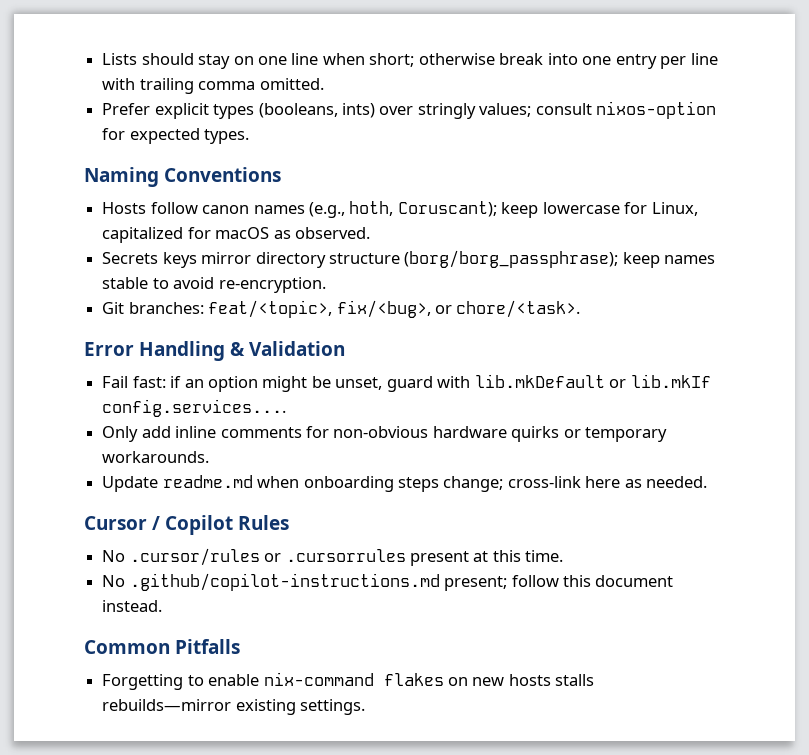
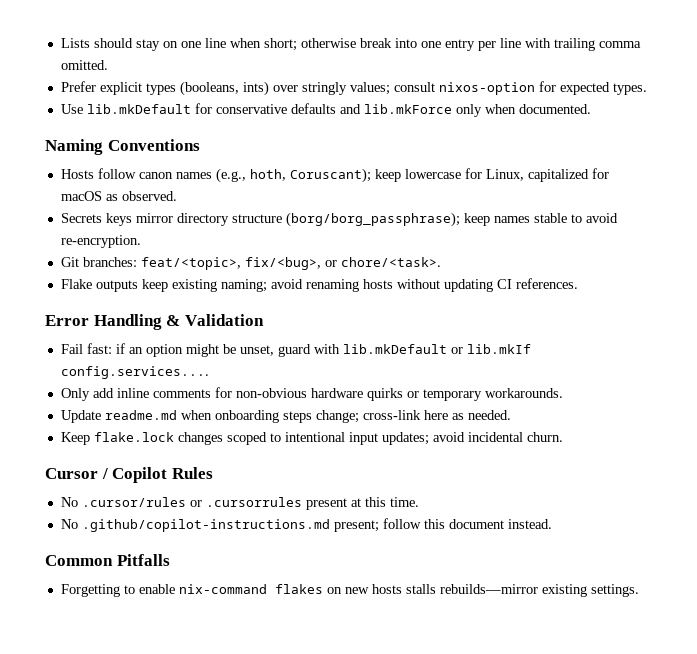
(250, 136) none -> [60,103,591,117] // Use lib.mkDefault for conservative defaults and lib.mkForce only when documented.
(581, 309) none -> [60,278,578,292] // Flake outputs keep existing naming; avoid renaming hosts without updating CI references.
(708, 482) none -> [60,432,563,445] // Keep flake.lock changes scoped to intentional input updates; avoid incidental churn.

